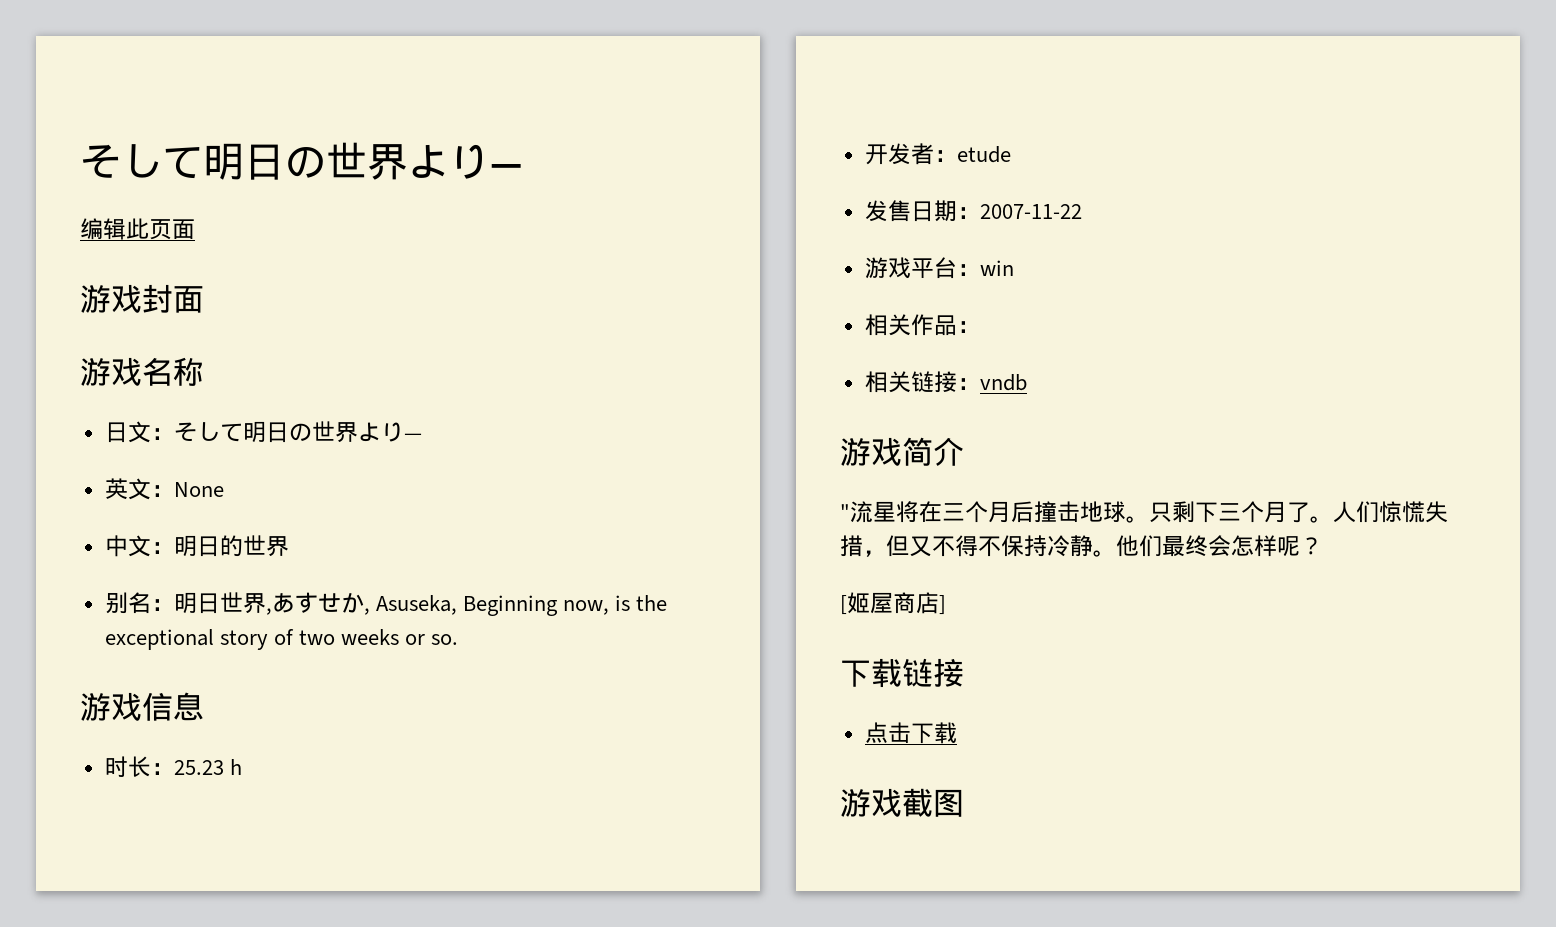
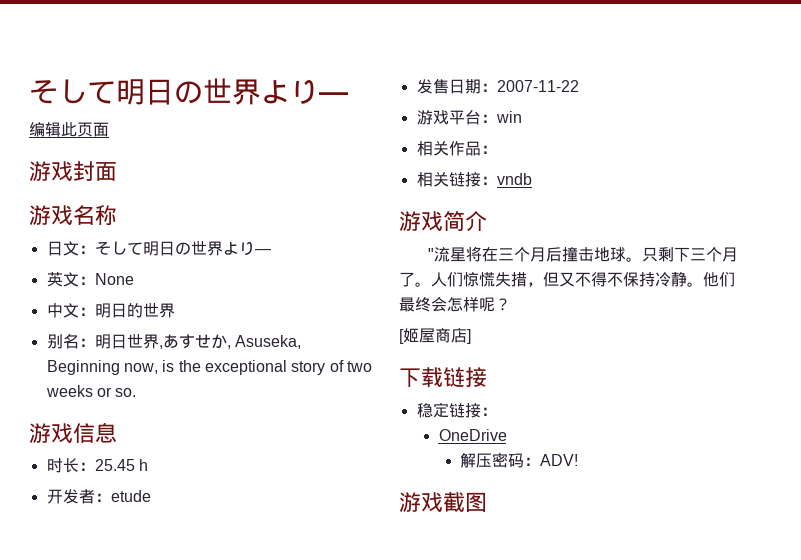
[173,760,224,775] 25.23 -> [94,459,135,471] 25.45
[864,722,957,744] 点击下载 -> [416,402,497,418] [438,429,507,441] [460,452,579,468] 稳定链接： // OneDrive // 解压密码：ADV!

